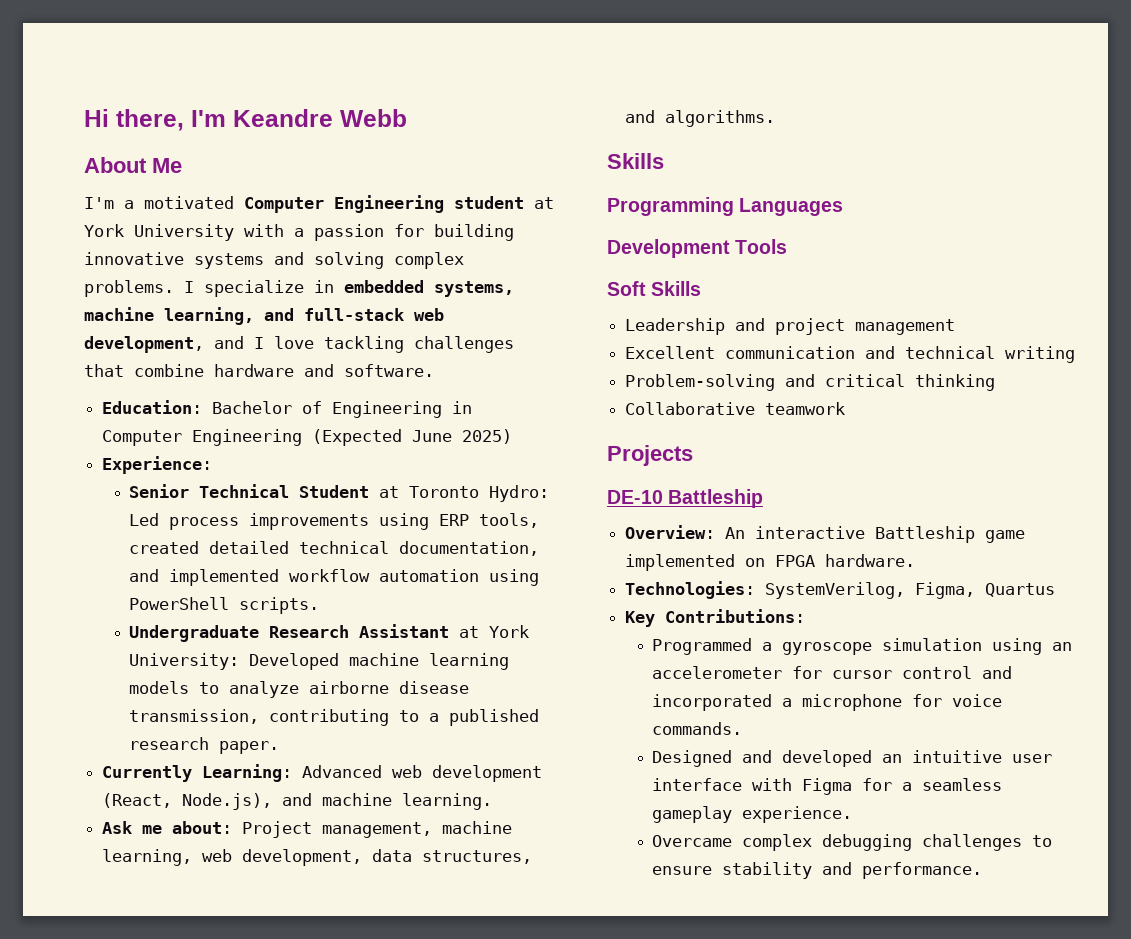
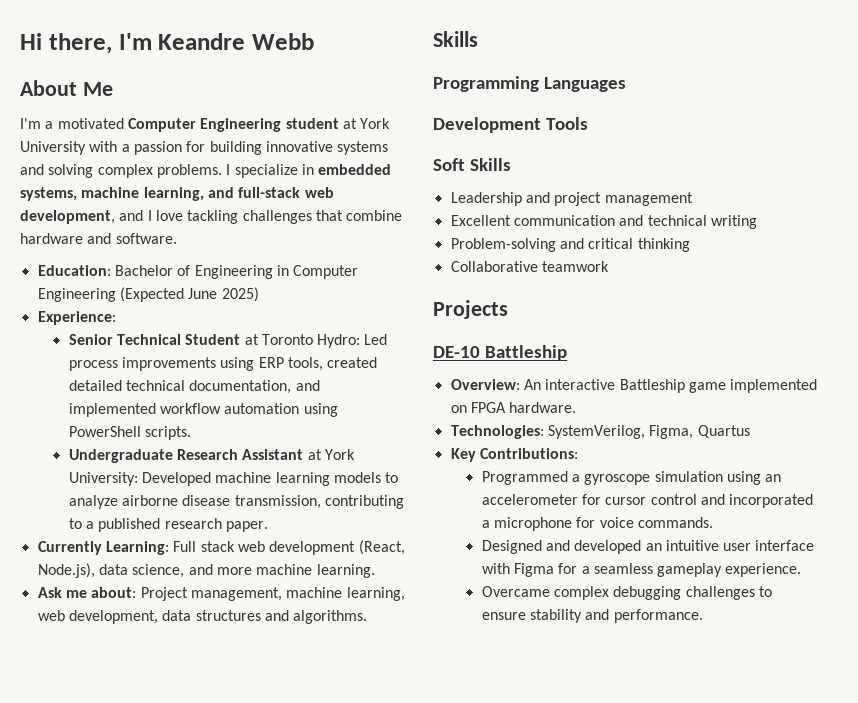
[302,765,383,778] Advanced -> [173,541,235,552] Full stack
[282,793,313,806] and -> [98,564,252,578] data science, and more
[422,850,533,864] structures, -> [195,610,261,621] structures

